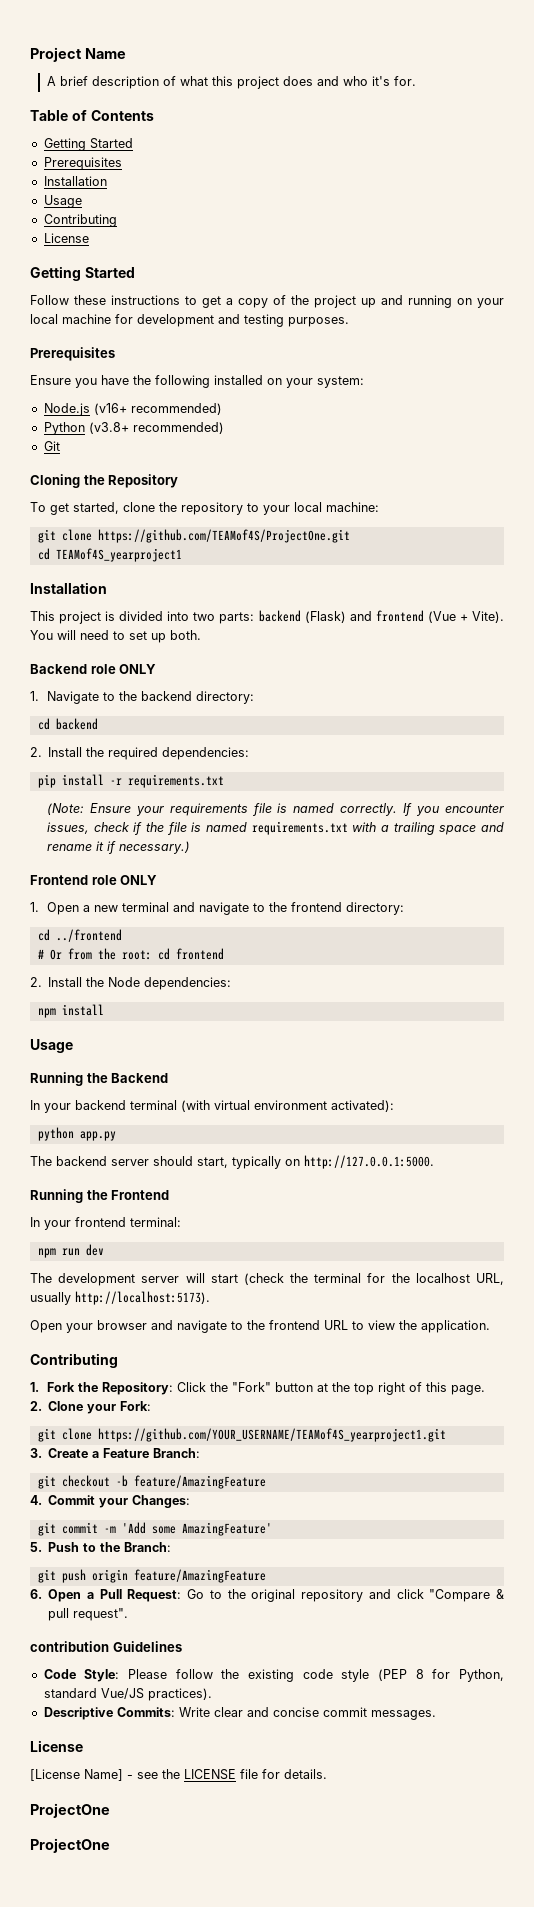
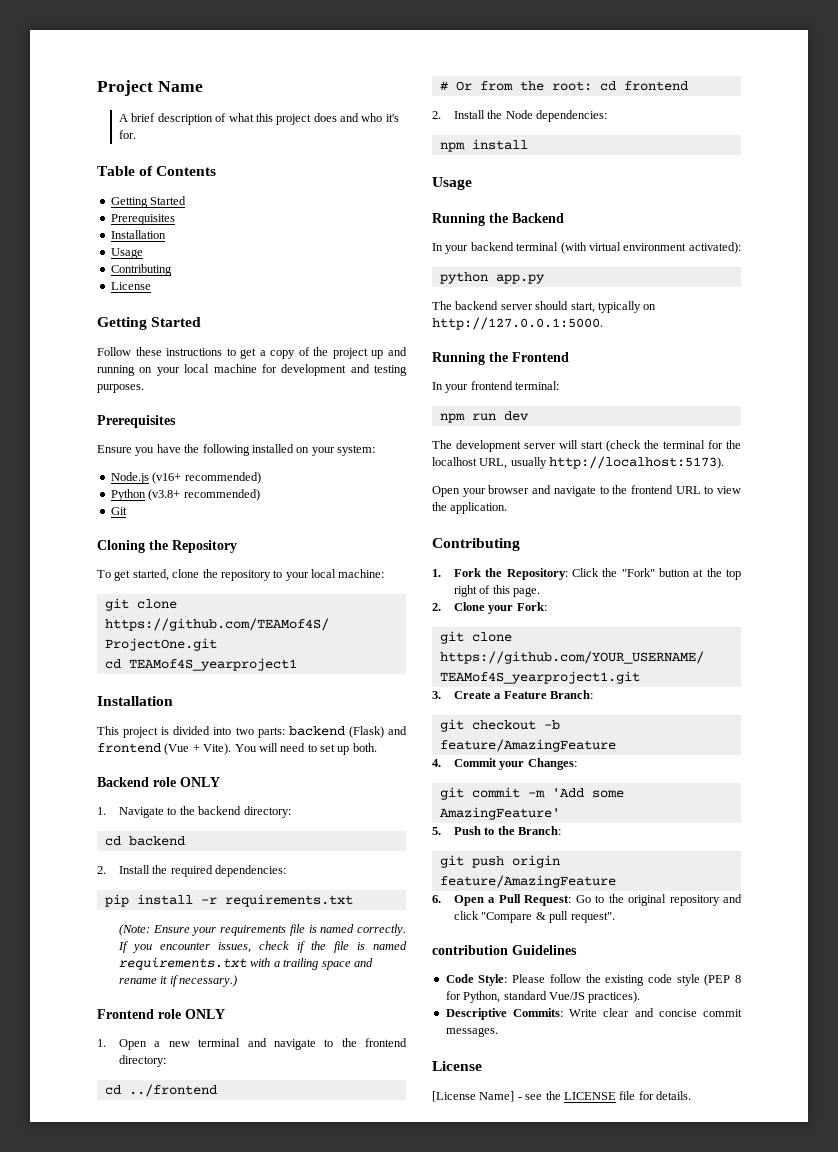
[30,1803,110,1818] [30,1838,110,1853] // ProjectOne // ProjectOne -> (691, 1095) none

